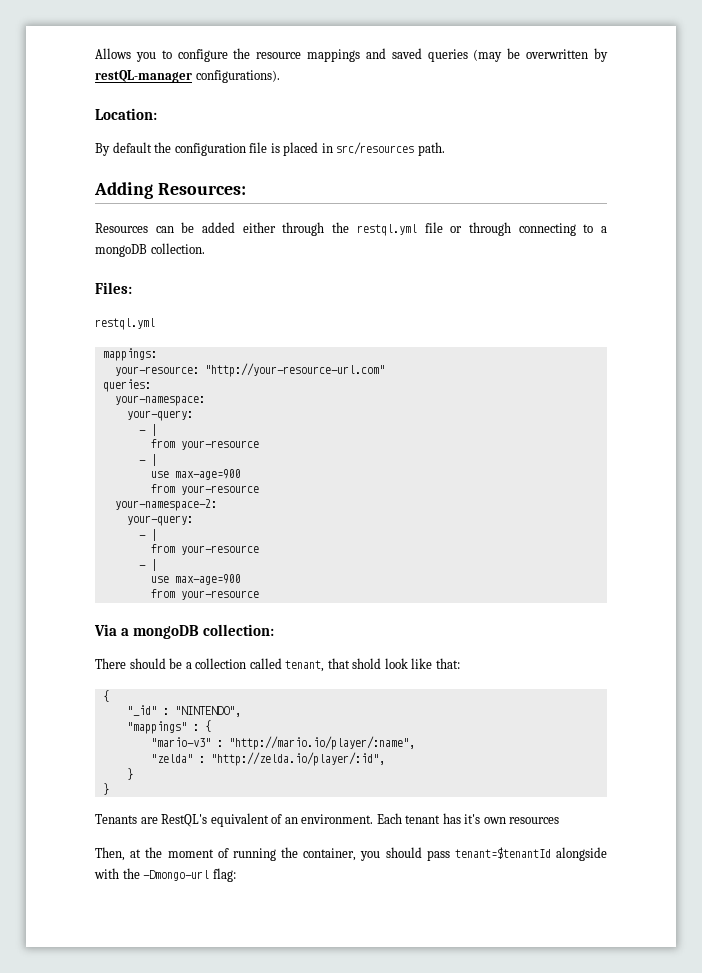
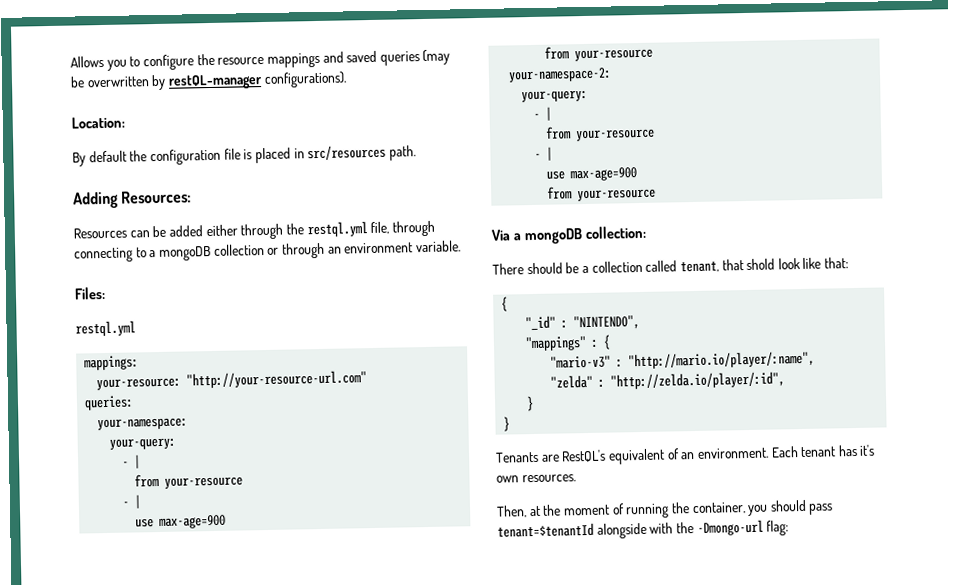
[424,222,463,233] file or -> [370,221,390,235] file,
[150,243,205,254] collection. -> [213,240,461,259] collection or through an environment variable.
[509,817,560,824] resources -> [521,474,576,483] resources.

